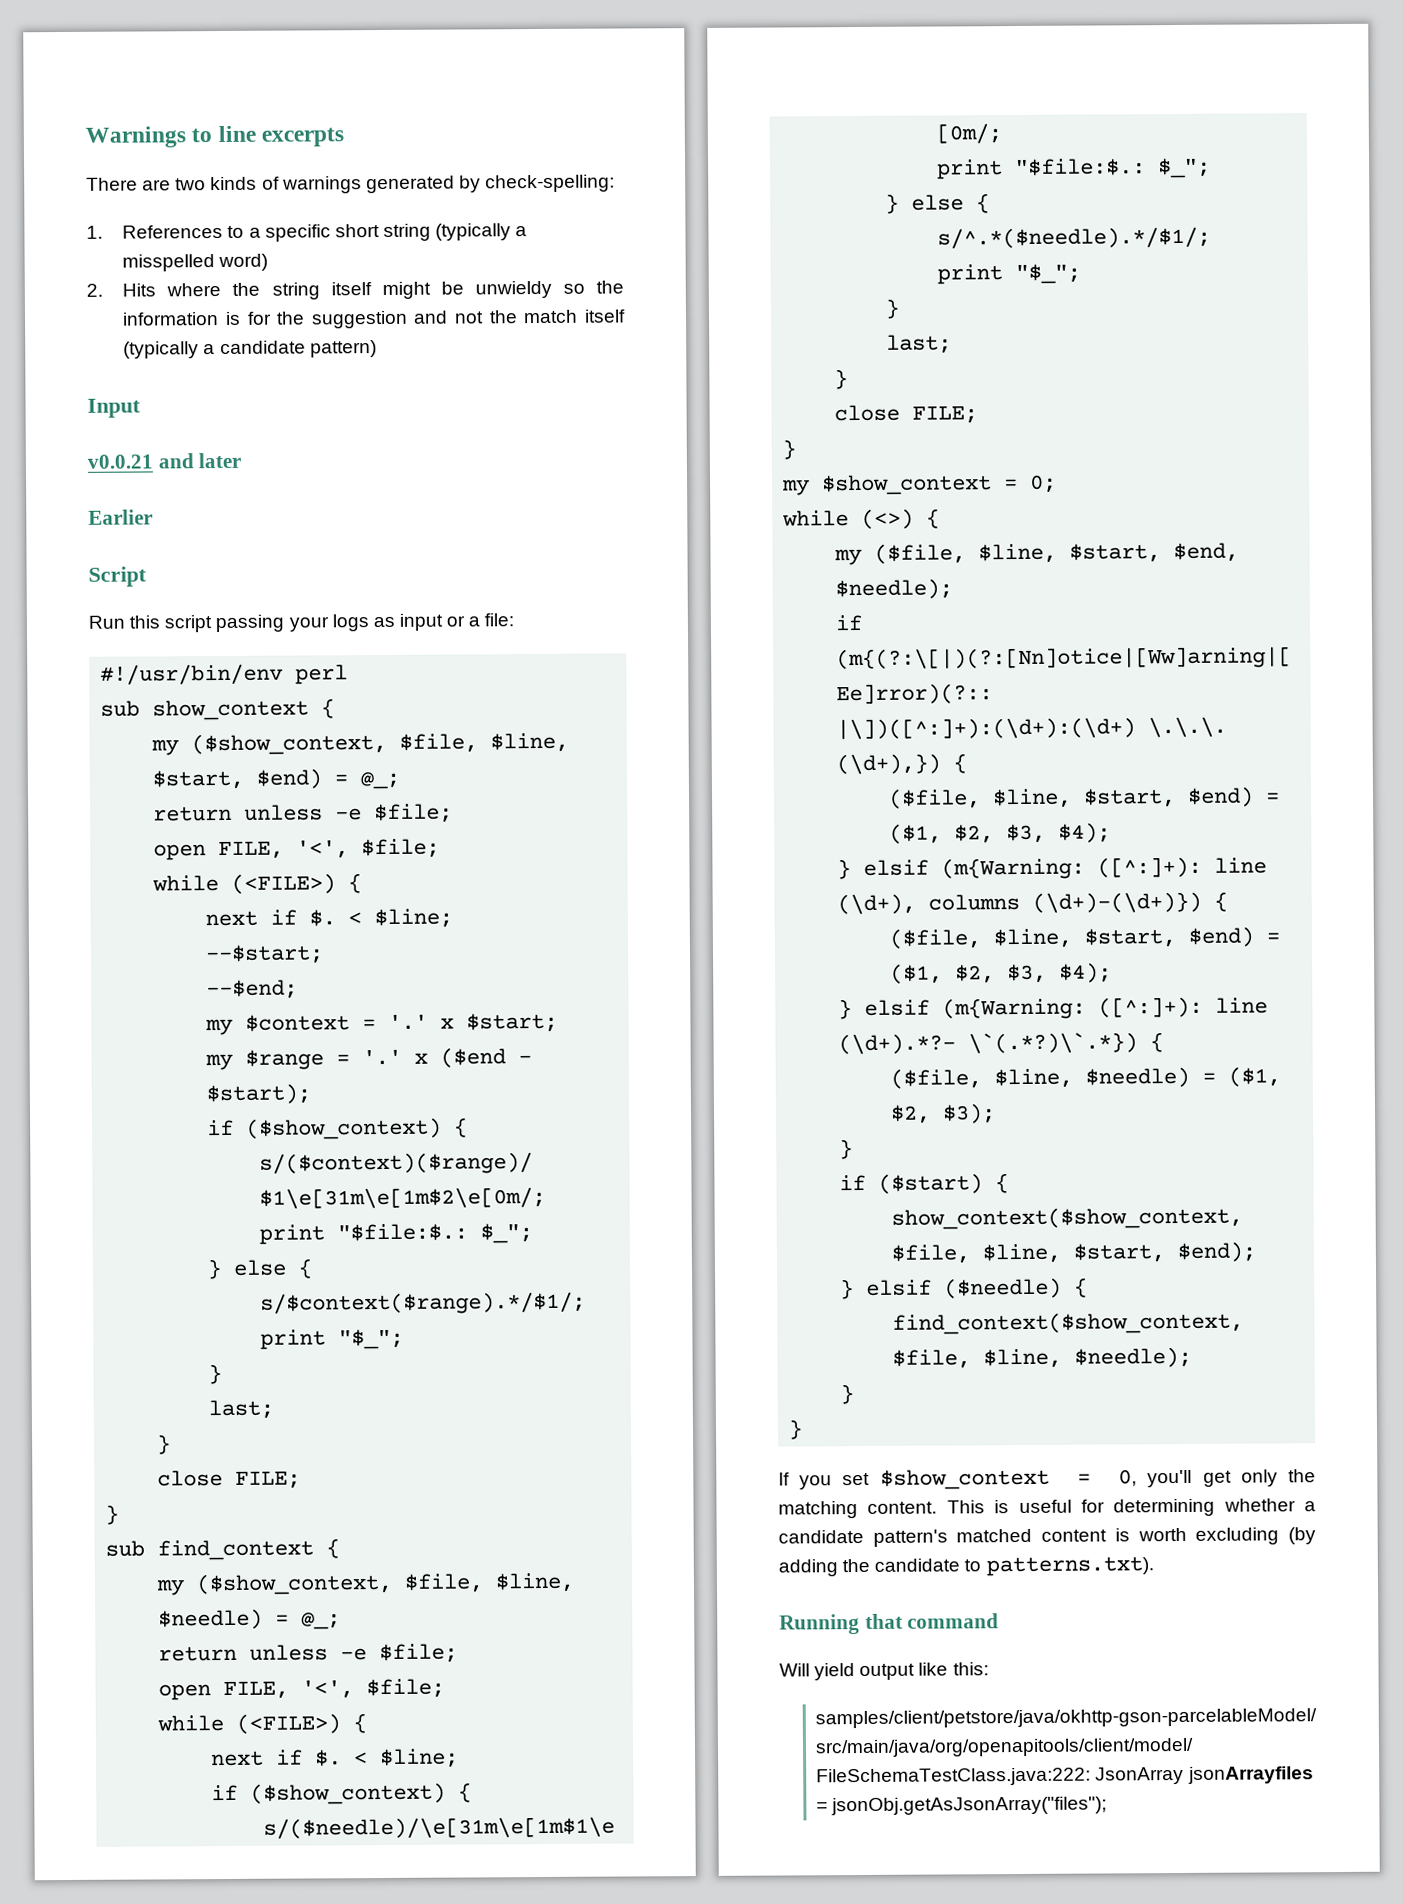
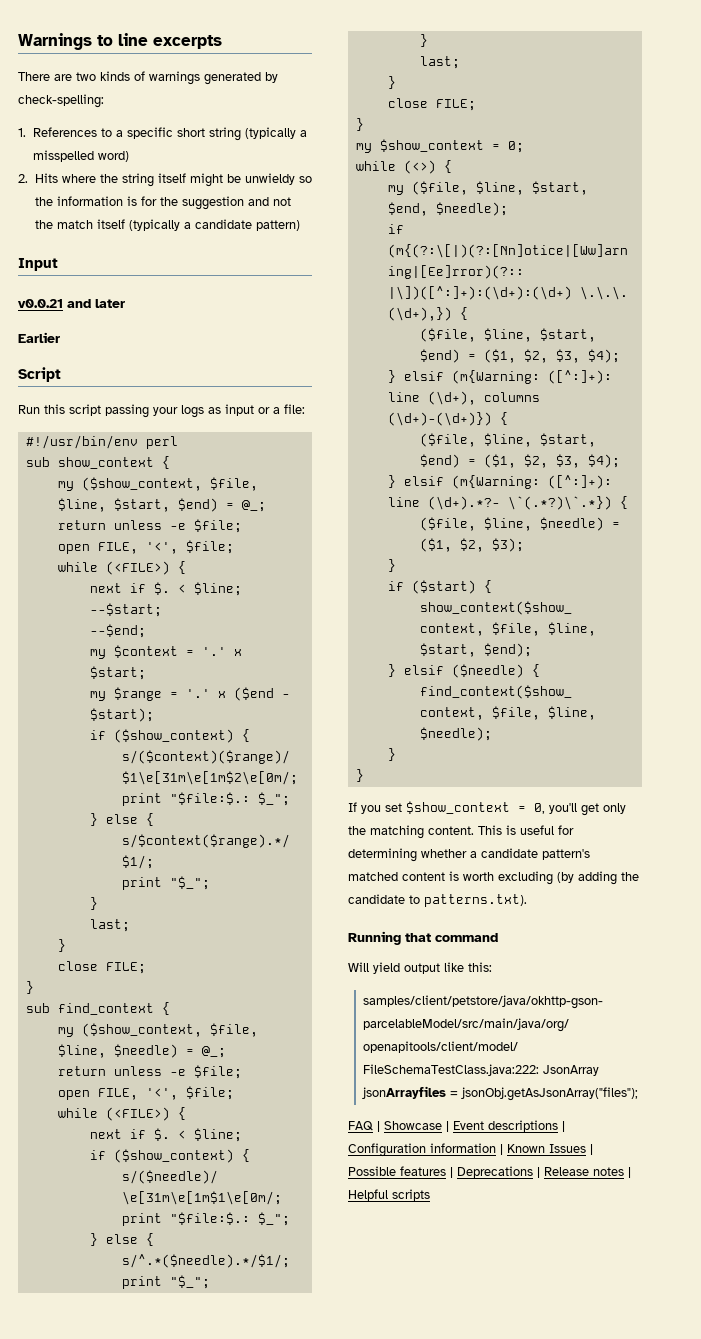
(1108, 1806) none -> [348,1120,565,1132] [348,1143,593,1157] [348,1166,631,1178] [348,1189,430,1201] // FAQ | Showcase | Event descriptions | Configuration information | Known Issues | Possible features | Deprecations | Release notes | Helpful scripts

